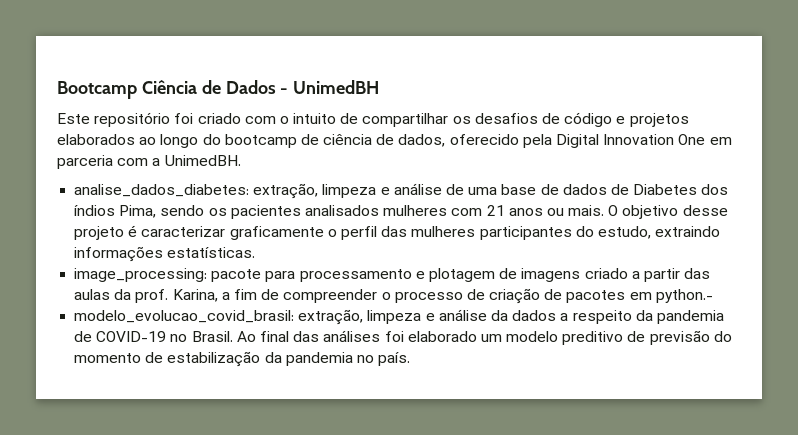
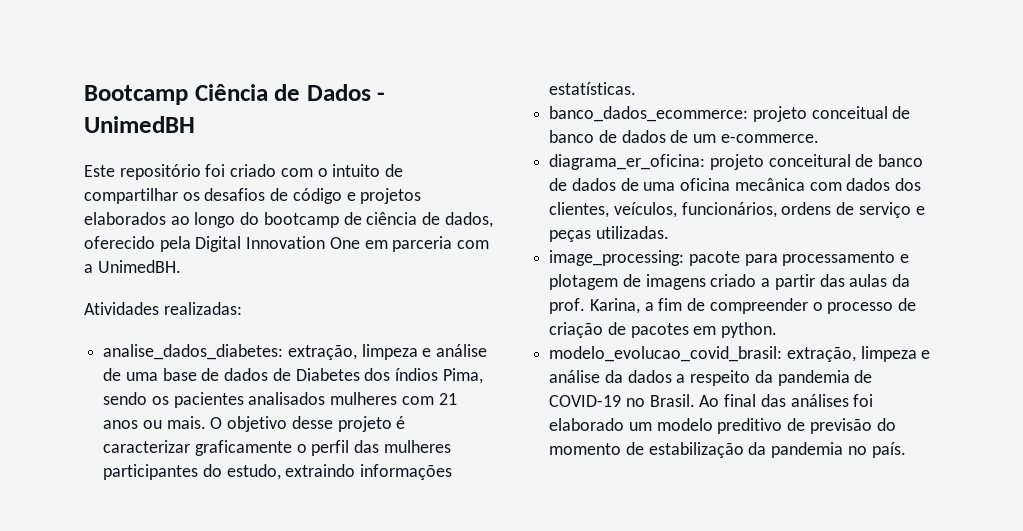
(241, 160) none -> [84,302,242,315] // Atividades realizadas:
(256, 252) none -> [549,106,911,122] [549,130,819,143] [549,154,924,170] [549,178,922,191] [549,202,925,218] [549,226,669,242] // banco_dados_ecommerce: projeto conceitual de banco de dados de um e-commerce. // diagrama_er_oficina: projeto conceitural de banco de dados de uma oficina mecânica com dados dos clientes, veículos, funcionários, ordens de serviço e peças utilizadas.
[655,289,713,303] python.- -> [721,322,778,338] python.

